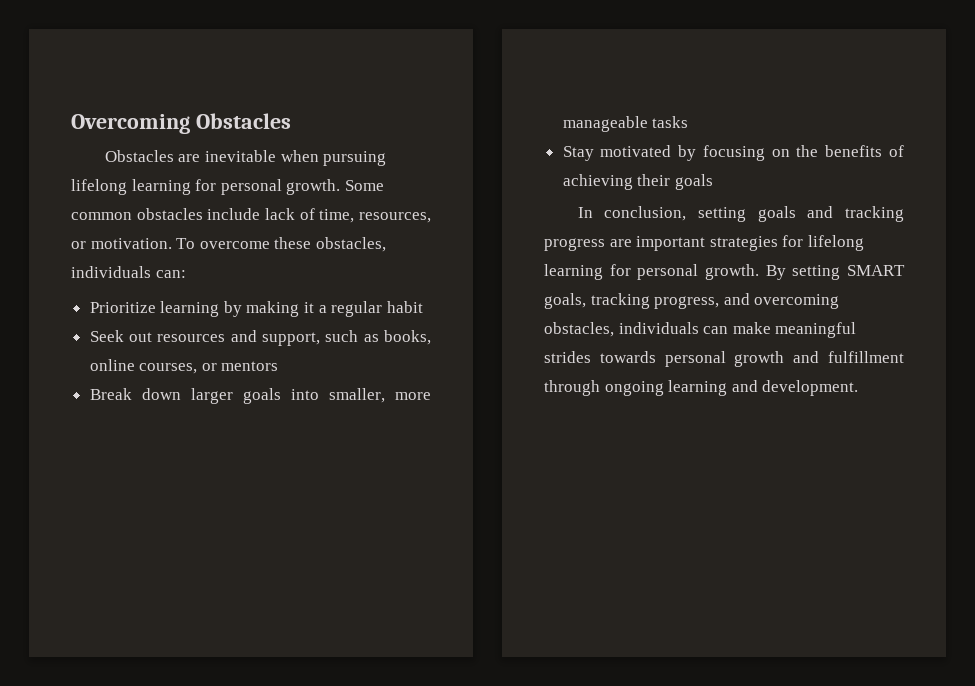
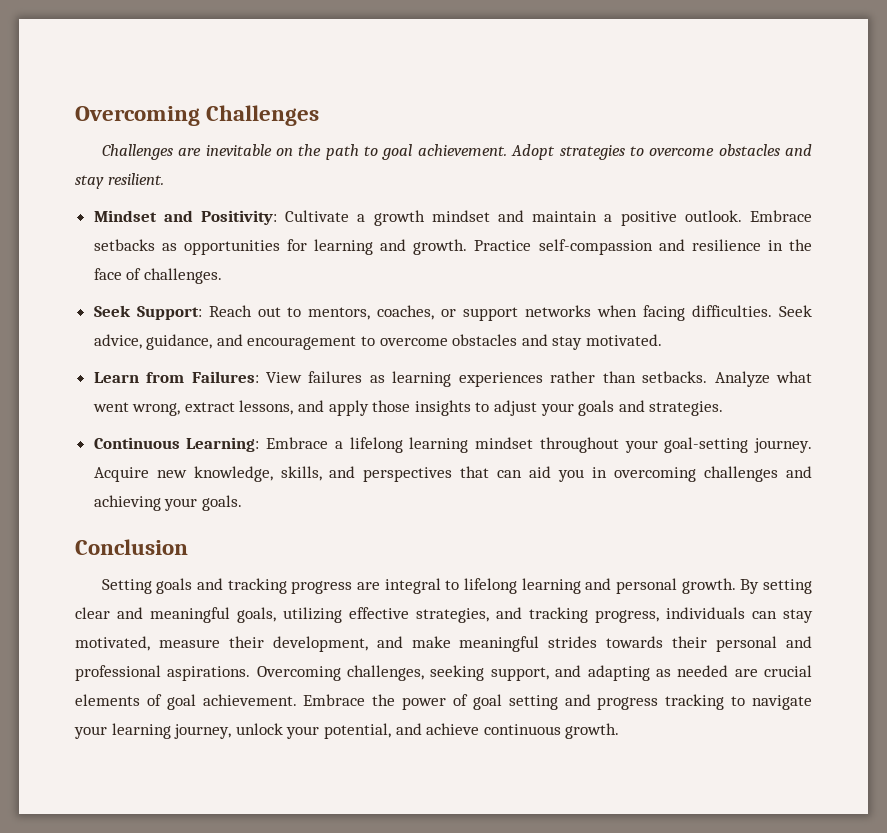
[71,113,291,134] [104,150,387,166] [71,179,384,195] [71,208,431,223] [71,237,386,252] [71,266,186,278] [89,301,423,317] [89,330,431,346] [89,359,279,374] [89,388,432,404] [562,116,689,132] [562,145,904,161] [562,174,713,190] [577,206,747,222] Overcoming Obstacles // Obstacles are inevitable when pursuing lifelong learning for personal growth. Some common obstacles include lack of time, resources, or motivation. To overcome these obstacles, individuals can: // Prioritize learning by making it a regular habit // Seek out resources and support, such as books, online courses, or mentors // Break down larger goals into smaller, more manageable tasks // Stay motivated by focusing on the benefits of achieving their goals // In conclusion, setting -> [75,105,320,126] [101,144,813,160] [75,173,164,189] [93,210,812,226] [93,239,812,255] [93,268,222,284] [93,305,812,321] [93,334,663,350] [93,371,812,387] [92,400,724,416] [93,437,813,453] [93,466,812,482] [93,495,242,511] [75,539,188,555] [101,579,152,594] Overcoming Challenges // Challenges are inevitable on the path to goal achievement. Adopt strategies to overcome obstacles and stay resilient. // Mindset and Positivity: Cultivate a growth mindset and maintain a positive outlook. Embrace setbacks as opportunities for learning and growth. Practice self-compassion and resilience in the face of challenges. // Seek Support: Reach out to mentors, coaches, or support networks when facing difficulties. Seek advice, guidance, and encouragement to overcome obstacles and stay motivated. // Learn from Failures: View failures as learning experiences rather than setbacks. Analyze what went wrong, extract lessons, and apply those insights to adjust your goals and strategies. // Continuous Learning: Embrace a lifelong learning mindset throughout your goal-setting journey. Acquire new knowledge, skills, and perspectives that can aid you in overcoming challenges and achieving your goals. // Conclusion // Setting
[636,235,864,251] [544,264,631,280] important strategies for lifelong learning for -> [384,578,612,594] integral to lifelong learning and
[847,265,905,276] [544,293,840,309] [544,322,857,338] [544,351,904,367] [544,380,859,396] SMART goals, tracking progress, and overcoming obstacles, individuals can make meaningful strides towards personal growth and fulfillment through ongoing learning and development. -> [75,607,813,623] [75,636,812,652] [75,665,813,681] [75,694,812,710] [74,723,620,739] clear and meaningful goals, utilizing effective strategies, and tracking progress, individuals can stay motivated, measure their development, and make meaningful strides towards their personal and professional aspirations. Overcoming challenges, seeking support, and adapting as needed are crucial elements of goal achievement. Embrace the power of goal setting and progress tracking to navigate your learning journey, unlock your potential, and achieve continuous growth.

